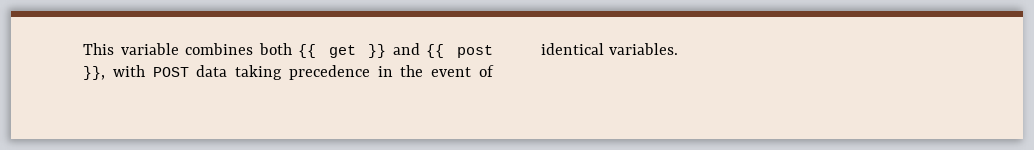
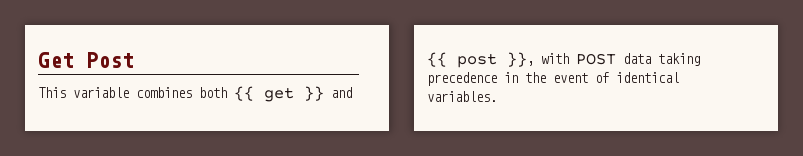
(83, 49) none -> [38,52,134,68] Get Post //

